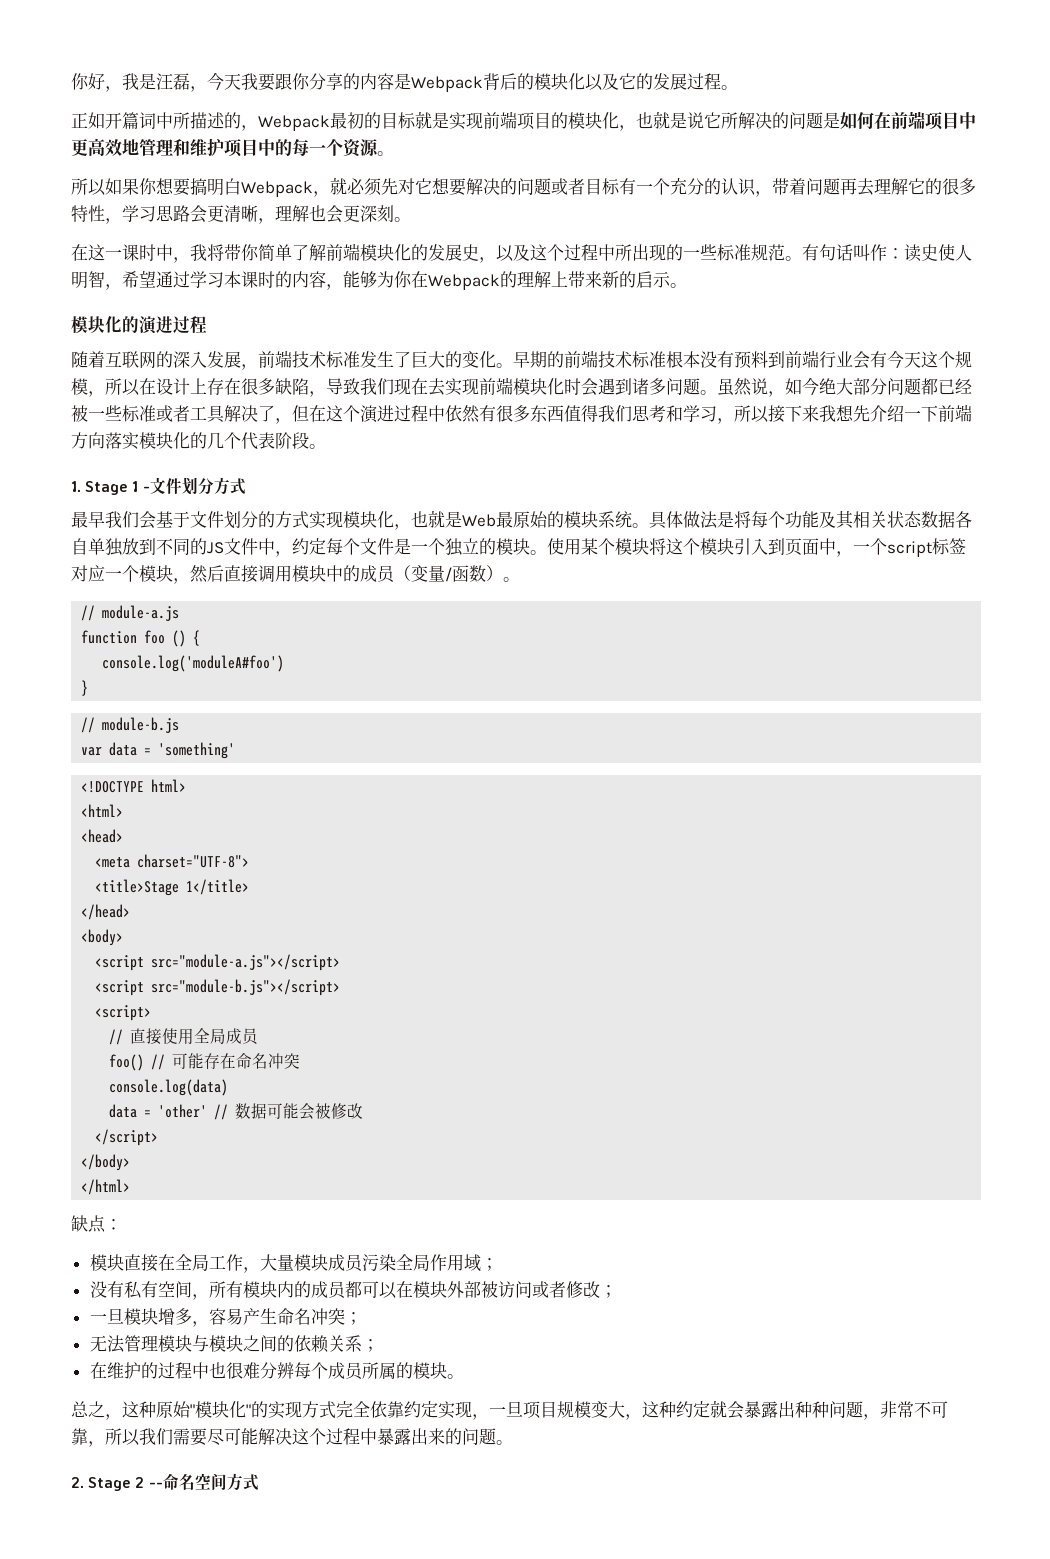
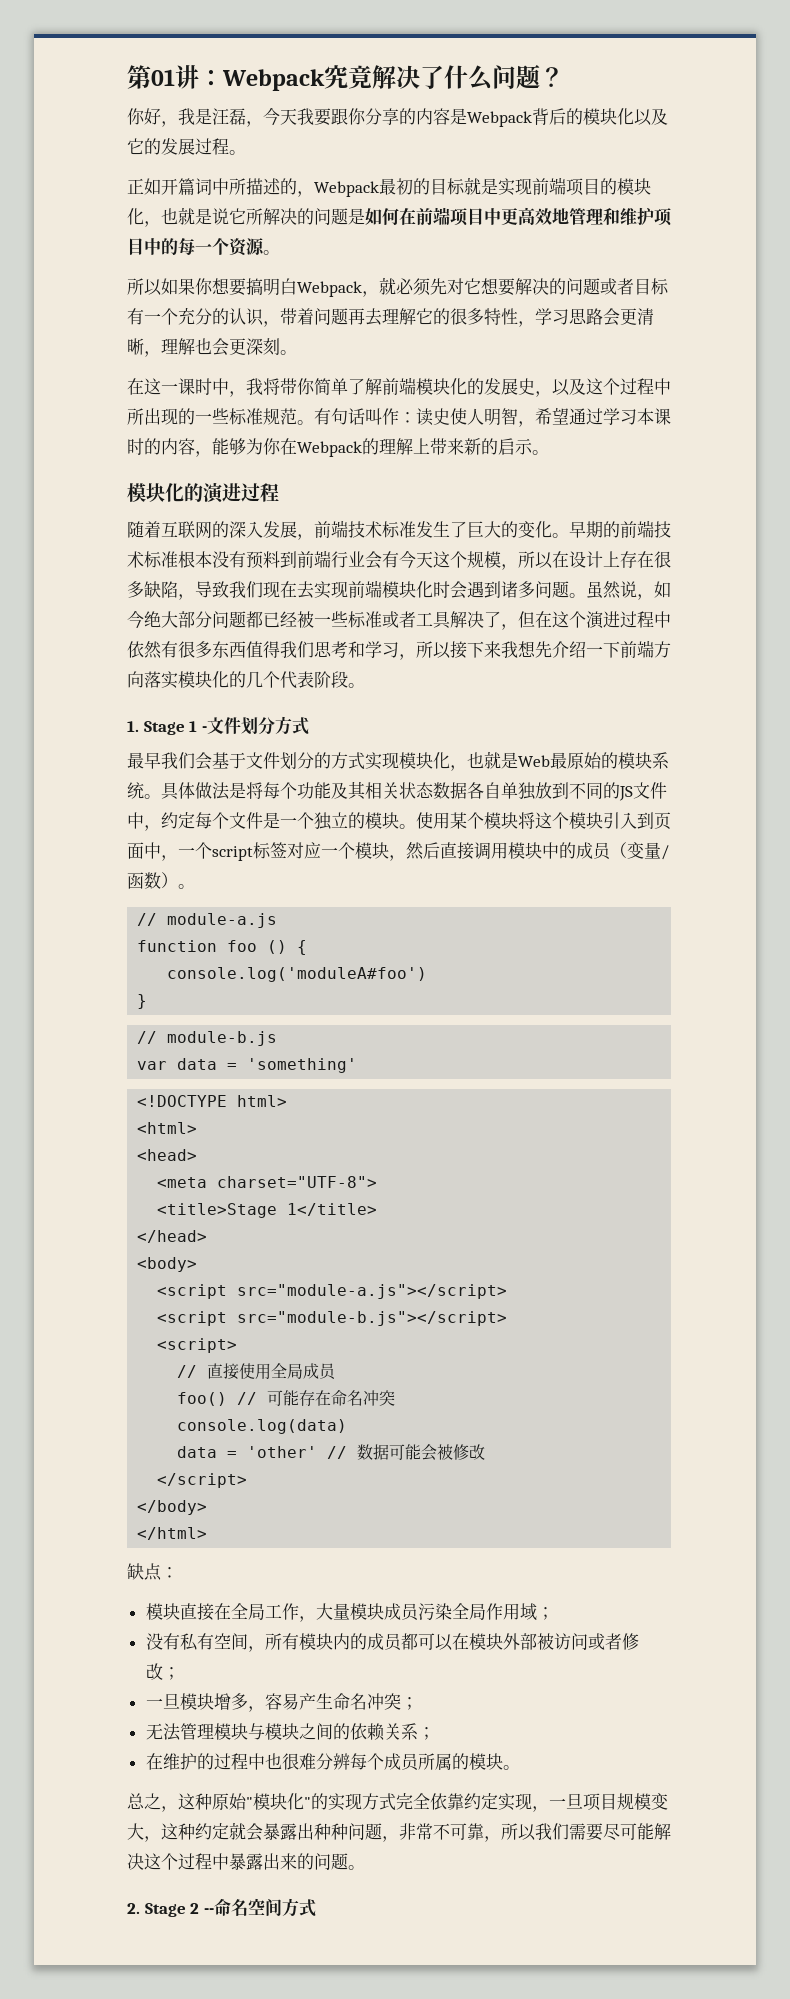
(71, 81) none -> [127,64,564,91] 第01讲：Webpack究竟解决了什么问题？ //

